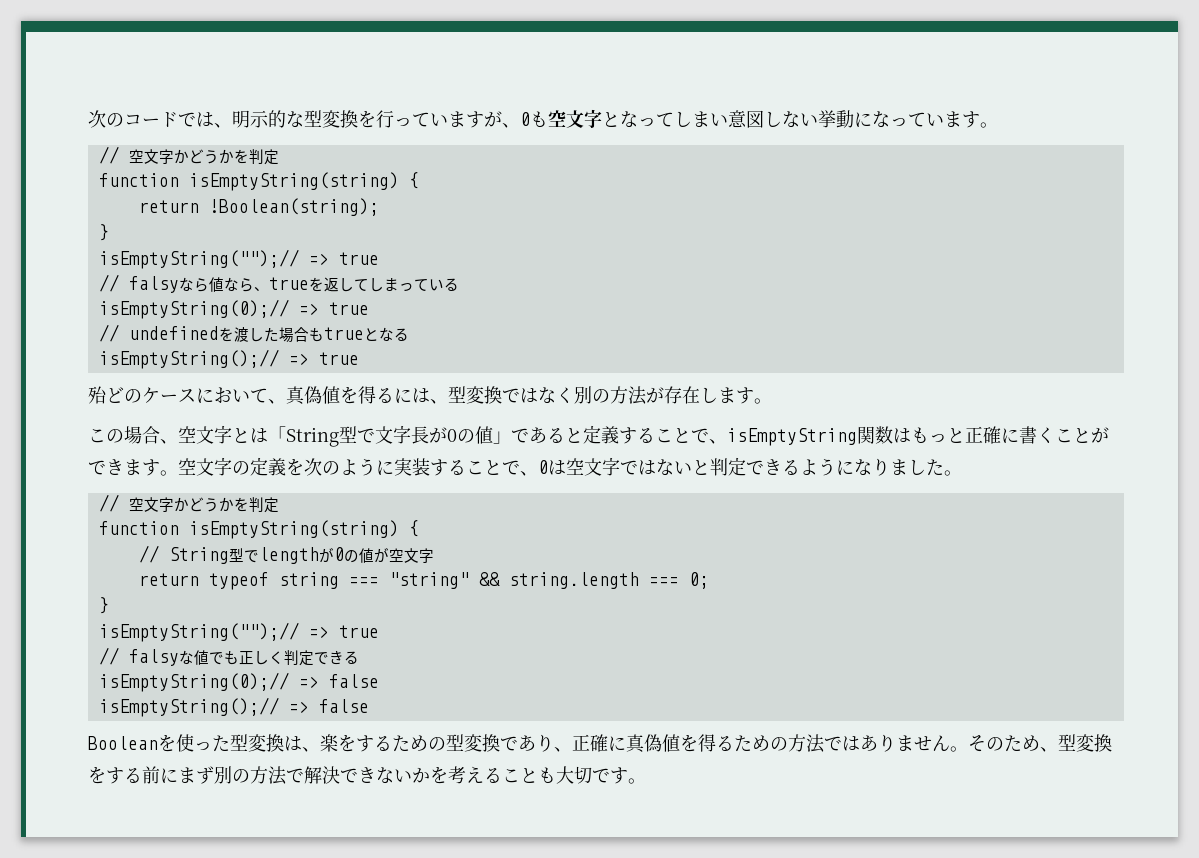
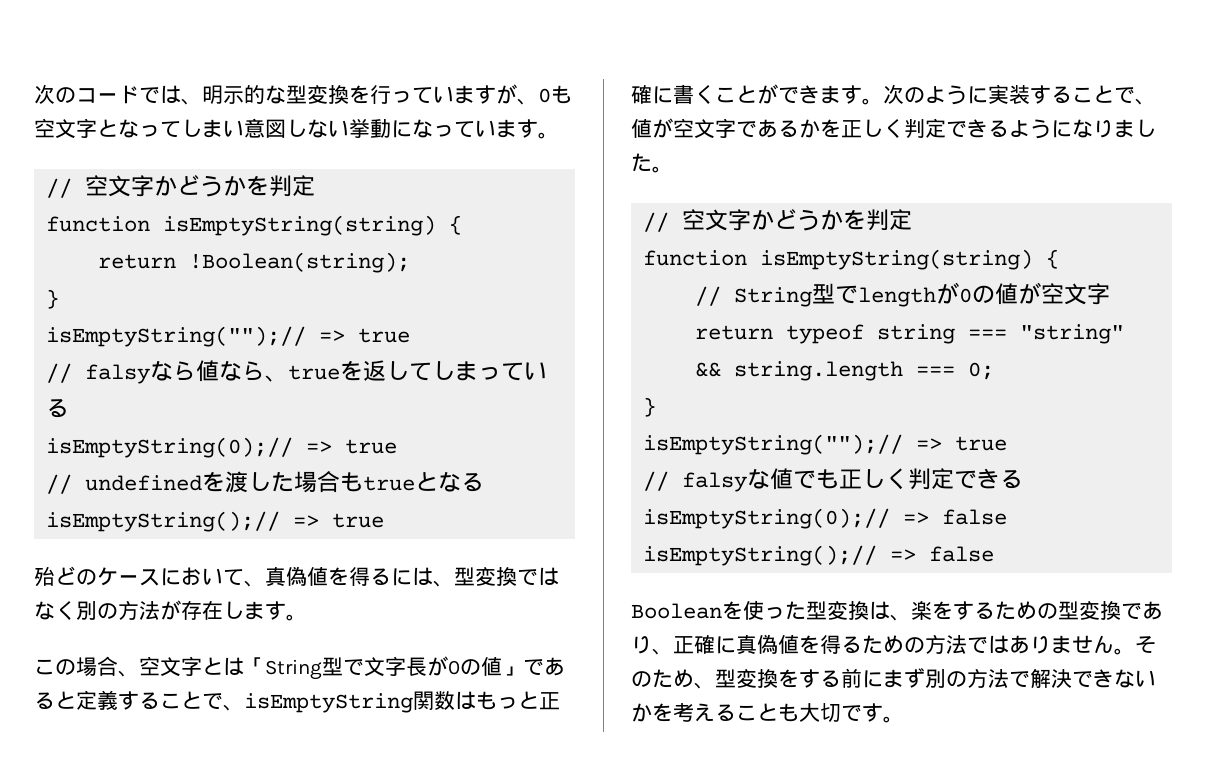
[178,457,304,476] 空文字の定義を -> (883, 101) none
[538,460,566,475] 0は -> [631,118,673,138] 値が
[638,459,710,476] はないと -> [757,119,904,138] あるかを正しく

